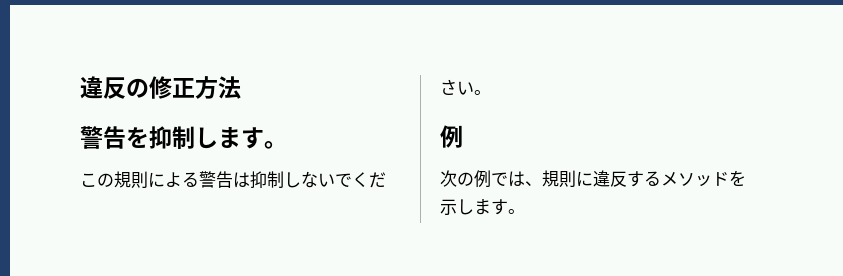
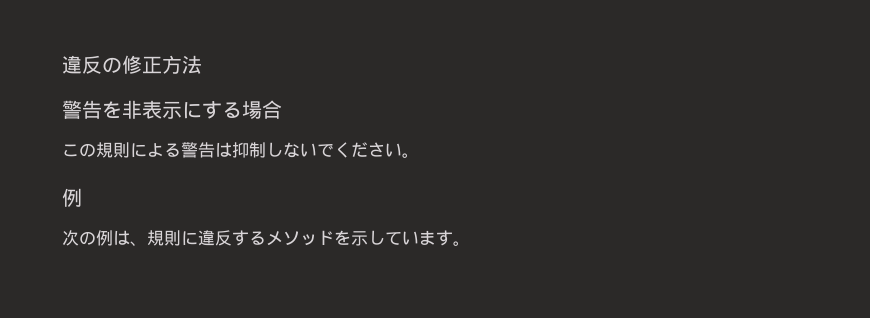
[149,126,287,149] 抑制します。 -> [122,100,282,119] 非表示にする場合
[491,172,508,186] で -> (113, 238) none
(474, 207) none -> [385,231,419,245] てい

